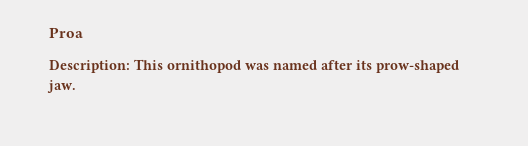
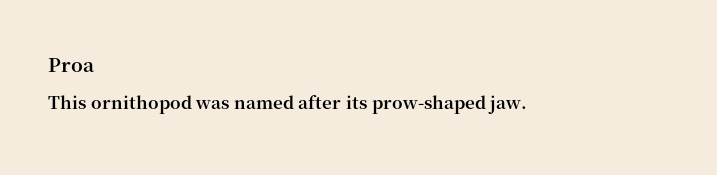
[49,60,130,73] Description: -> (95, 65) none

